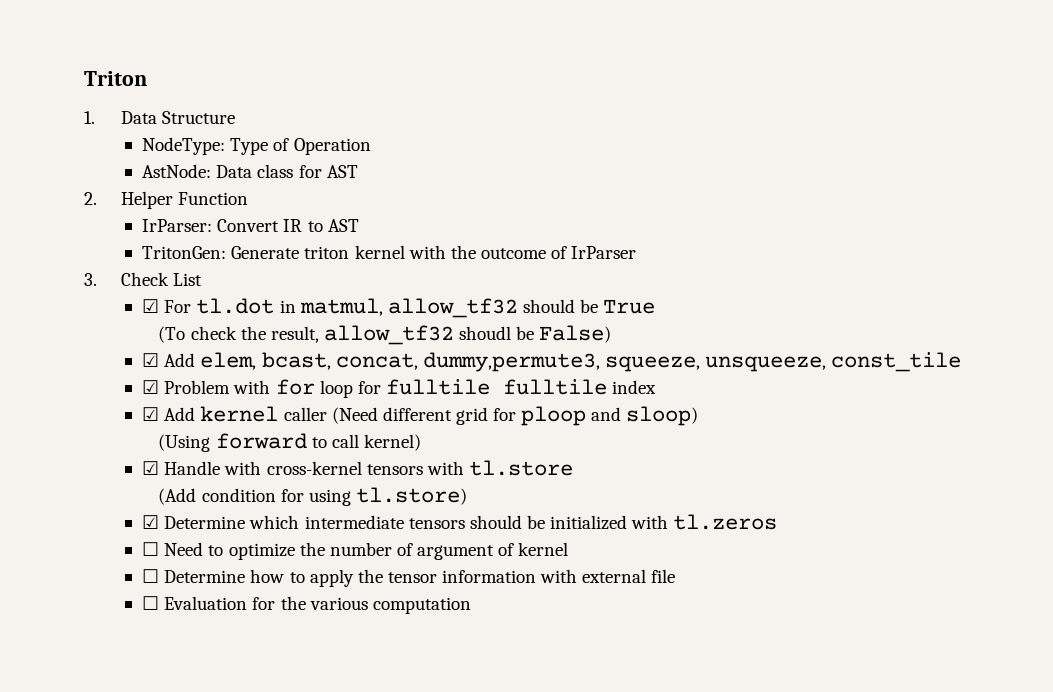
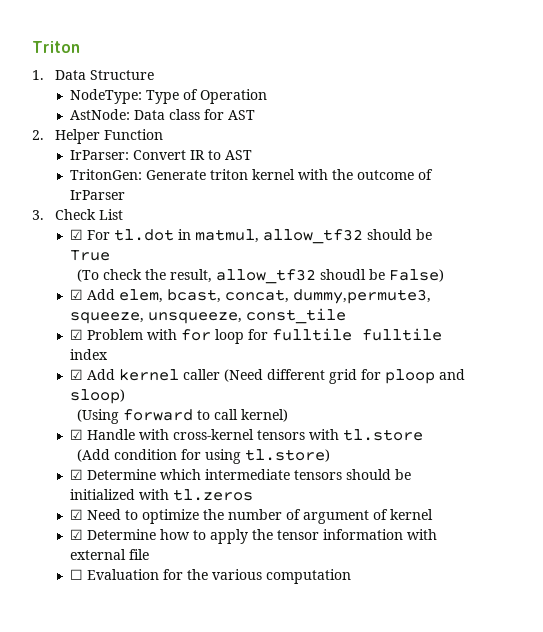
[142,542,160,556] ☐ -> [69,509,83,520] ☑
[142,569,160,583] ☐ -> [69,529,83,540] ☑

